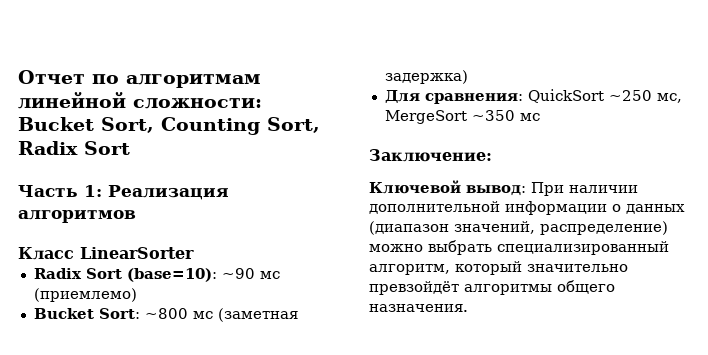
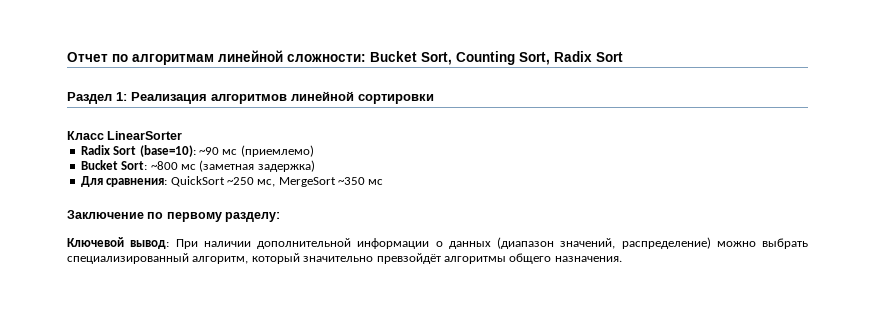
[18,185,78,197] Часть -> [67,92,112,104] Раздел
(136, 216) none -> [291,91,434,104] линейной сортировки
[369,149,492,162] Заключение: -> [67,210,281,222] Заключение по первому разделу:

